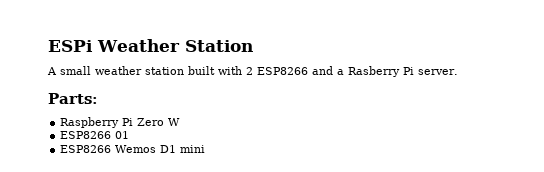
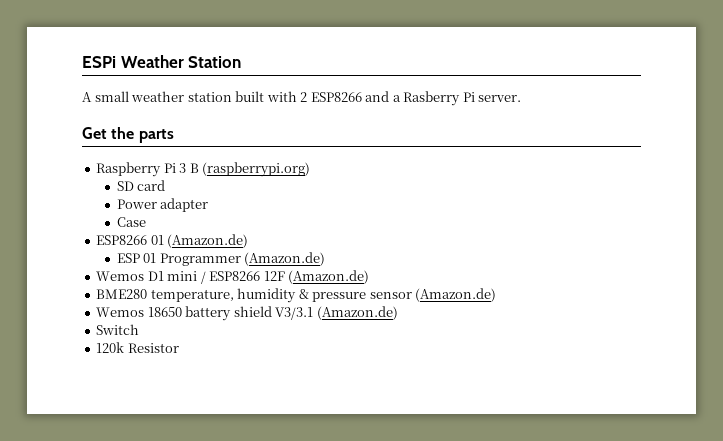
[48,93,98,104] Parts: -> [82,127,174,143] Get the parts
[137,118,181,126] [60,131,130,139] [60,145,206,153] Zero W // ESP8266 01 // ESP8266 Wemos D1 mini -> [179,162,311,177] [116,180,166,191] [116,198,209,212] [116,217,146,227] [96,234,249,248] [116,252,326,266] [96,270,370,284] [96,288,497,303] [96,306,398,321] [96,324,140,335] [96,342,179,353] 3 B (raspberrypi.org) // SD card // Power adapter // Case // ESP8266 01 (Amazon.de) // ESP 01 Programmer (Amazon.de) // Wemos D1 mini / ESP8266 12F (Amazon.de) // BME280 temperature, humidity & pressure sensor (Amazon.de) // Wemos 18650 battery shield V3/3.1 (Amazon.de) // Switch // 120k Resistor

